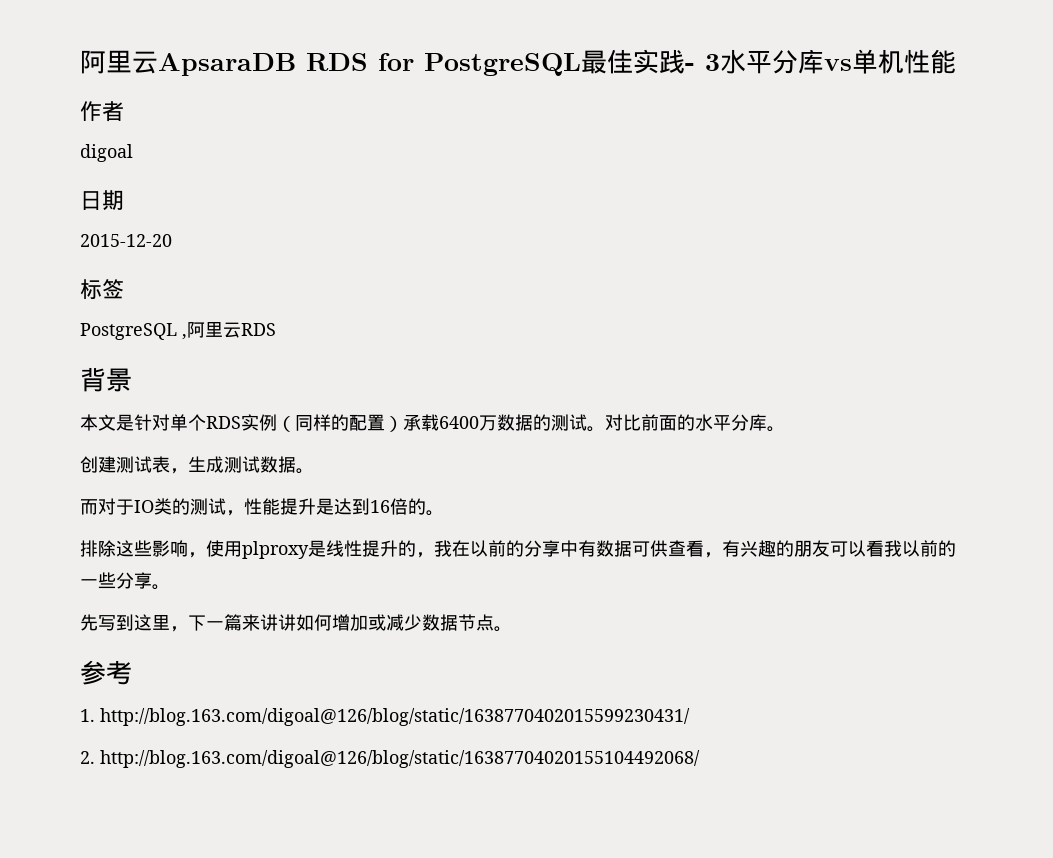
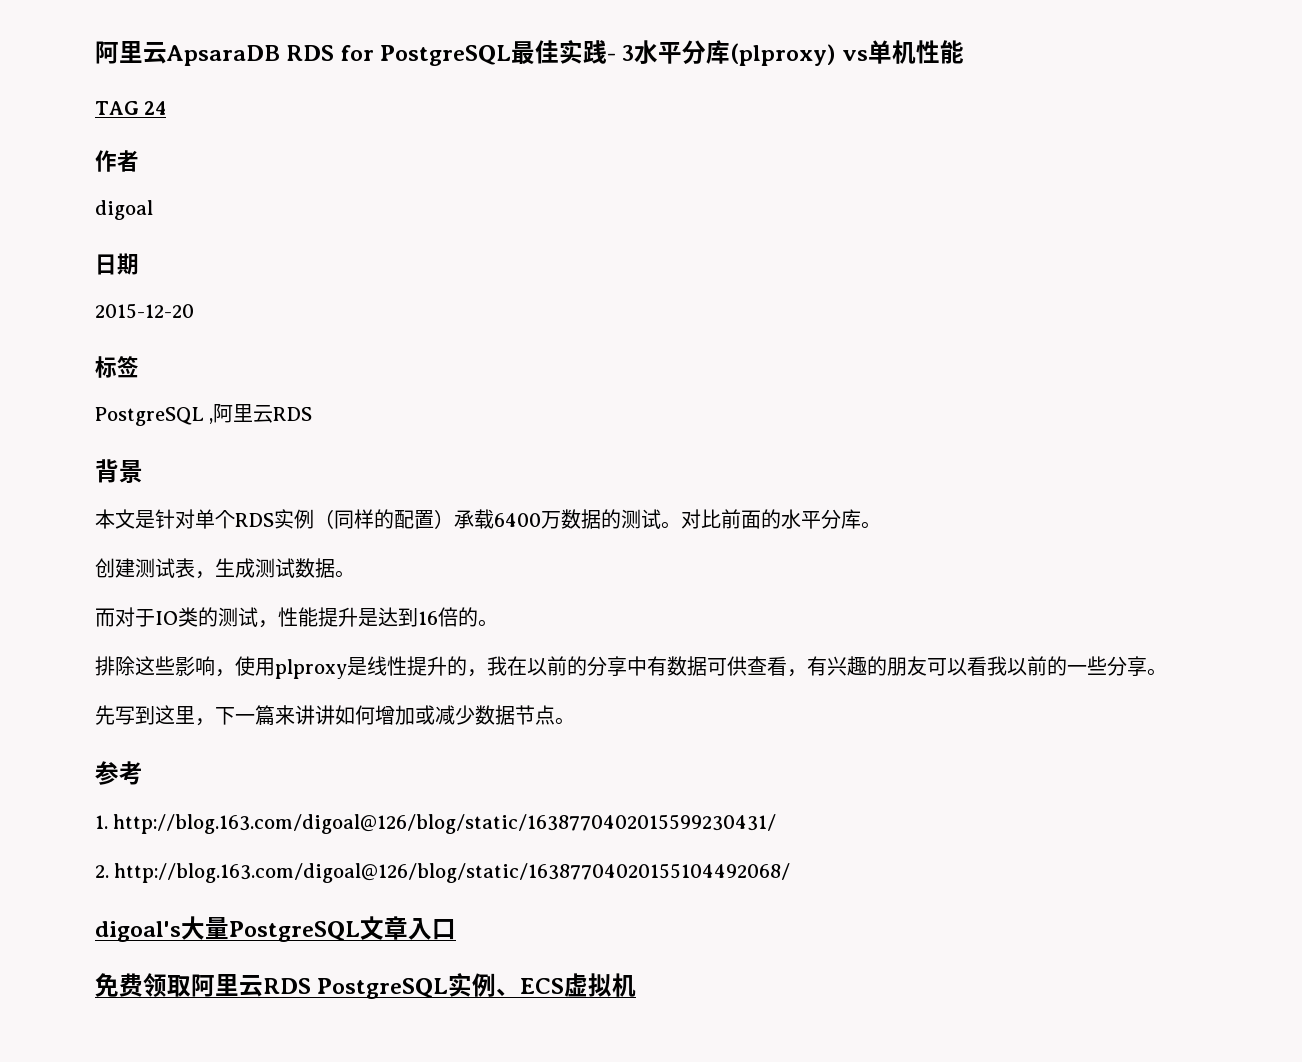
(824, 61) none -> [730,43,836,66] (plproxy)
(956, 61) none -> [95,101,167,115] // TAG 24
(700, 759) none -> [95,916,456,942] [95,973,637,999] // digoal's大量PostgreSQL文章入口 // 免费领取阿里云RDS PostgreSQL实例、ECS虚拟机

